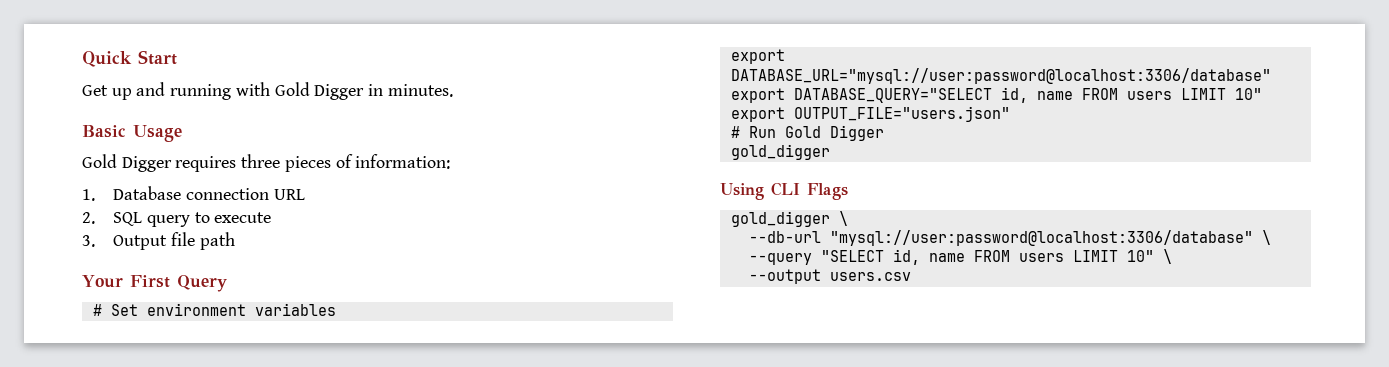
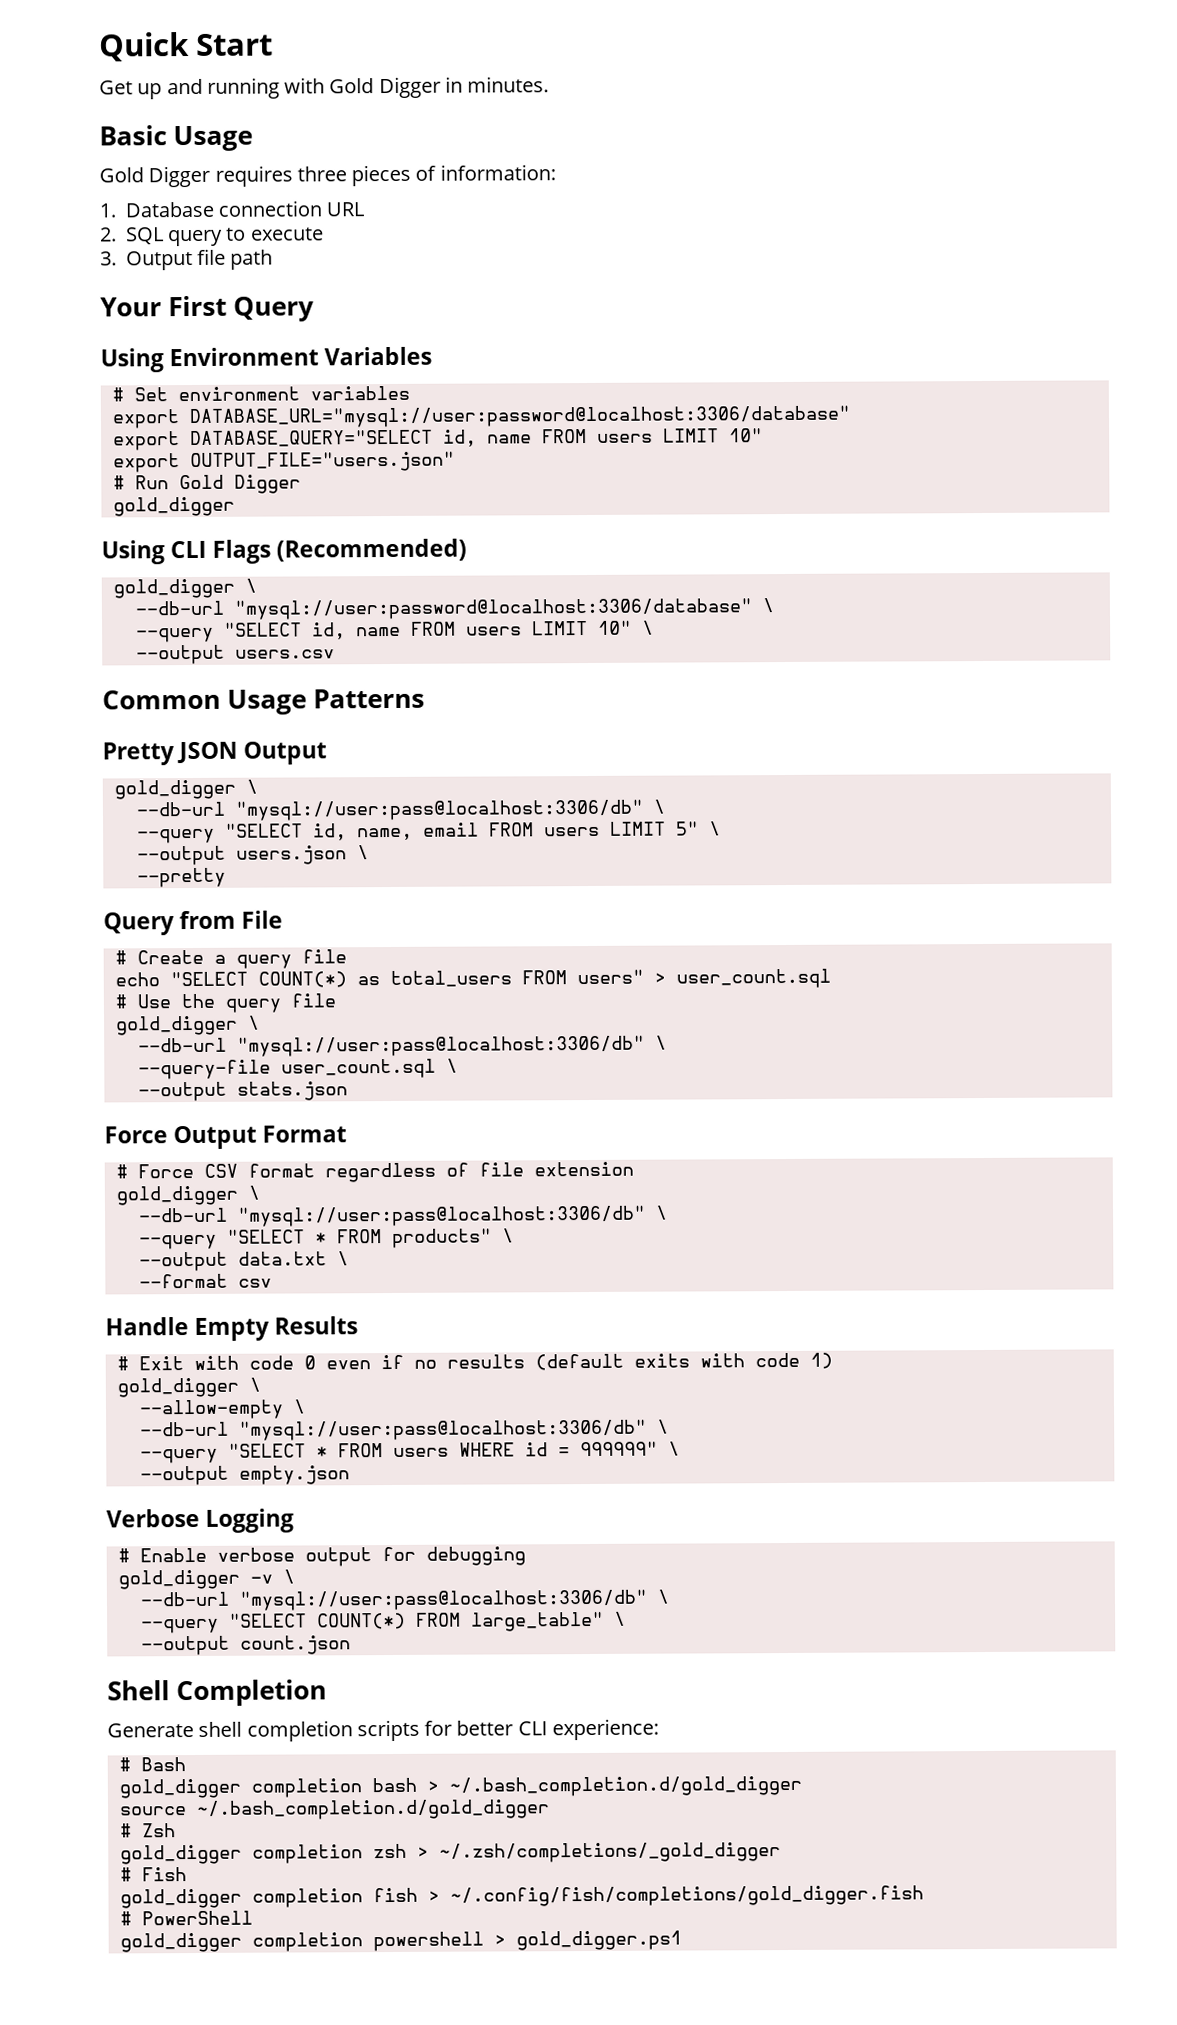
(227, 283) none -> [100,346,433,373] // Using Environment Variables
(848, 191) none -> [276,538,468,562] (Recommended)
(911, 276) none -> [102,688,426,715] [102,741,328,766] [113,779,258,800] [135,799,665,821] [136,821,721,844] [136,845,369,866] [136,867,226,888] [103,910,284,936] [114,949,347,969] [114,968,831,989] [114,993,336,1013] [115,1015,260,1036] [137,1035,667,1057] [137,1058,458,1080] [137,1081,348,1102] [104,1125,348,1150] [115,1161,634,1183] [115,1185,260,1206] [137,1205,668,1227] [138,1228,514,1250] [138,1251,349,1272] [138,1273,272,1289] [105,1316,359,1341] [116,1352,833,1371] [116,1377,261,1398] [138,1399,306,1420] [139,1419,669,1441] [139,1441,680,1464] [139,1465,350,1486] [106,1508,295,1533] [117,1546,526,1567] [117,1569,295,1590] [139,1589,669,1611] [140,1611,626,1634] [140,1635,351,1656] [107,1679,328,1707] [107,1718,659,1742] [118,1757,186,1772] [118,1775,802,1799] [119,1799,550,1820] [119,1823,176,1838] [119,1842,781,1865] [119,1867,187,1882] [119,1885,924,1909] [119,1910,253,1926] [119,1930,682,1953] // Common Usage Patterns // Pretty JSON Output // gold_digger \ // --db-url "mysql://user:pass@localhost:3306/db" \ // --query "SELECT id, name, email FROM users LIMIT 5" \ // --output users.json \ // --pretty // Query from File // # Create a query file // echo "SELECT COUNT(*) as total_users FROM users" > user_count.sql // # Use the query file // gold_digger \ // --db-url "mysql://user:pass@localhost:3306/db" \ // --query-file user_count.sql \ // --output stats.json // Force Output Format // # Force CSV format regardless of file extension // gold_digger \ // --db-url "mysql://user:pass@localhost:3306/db" \ // --query "SELECT * FROM products" \ // --output data.txt \ // --format csv // Handle Empty Results // # Exit with code 0 even if no results (default exits with code 1) // gold_digger \ // --allow-empty \ // --db-url "mysql://user:pass@localhost:3306/db" \ // --query "SELECT * FROM users WHERE id = 999999" \ // --output empty.json // Verbose Logging // # Enable verbose output for debugging // gold_digger -v \ // --db-url "mysql://user:pass@localhost:3306/db" \ // --query "SELECT COUNT(*) FROM large_table" \ // --output count.json // Shell Completion // Generate shell completion scripts for better CLI experience: // # Bash // gold_digger completion bash > ~/.bash_completion.d/gold_digger // source ~/.bash_completion.d/gold_digger // # Zsh // gold_digger completion zsh > ~/.zsh/completions/_gold_digger // # Fish // gold_digger completion fish > ~/.config/fish/completions/gold_digger.fish // # PowerShell // gold_digger completion powershell > gold_digger.ps1

